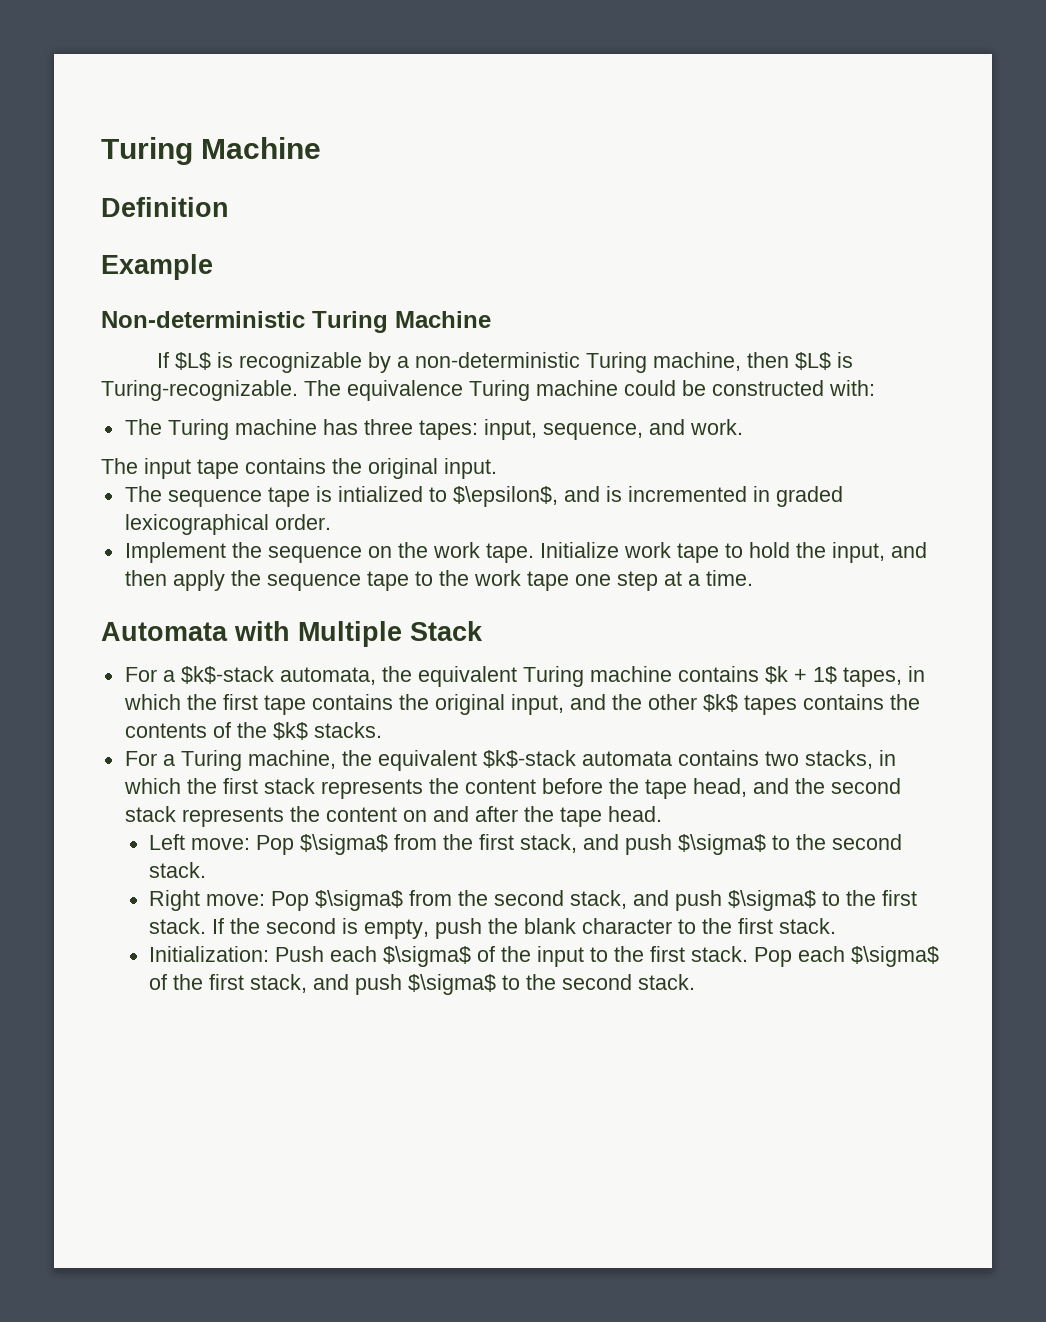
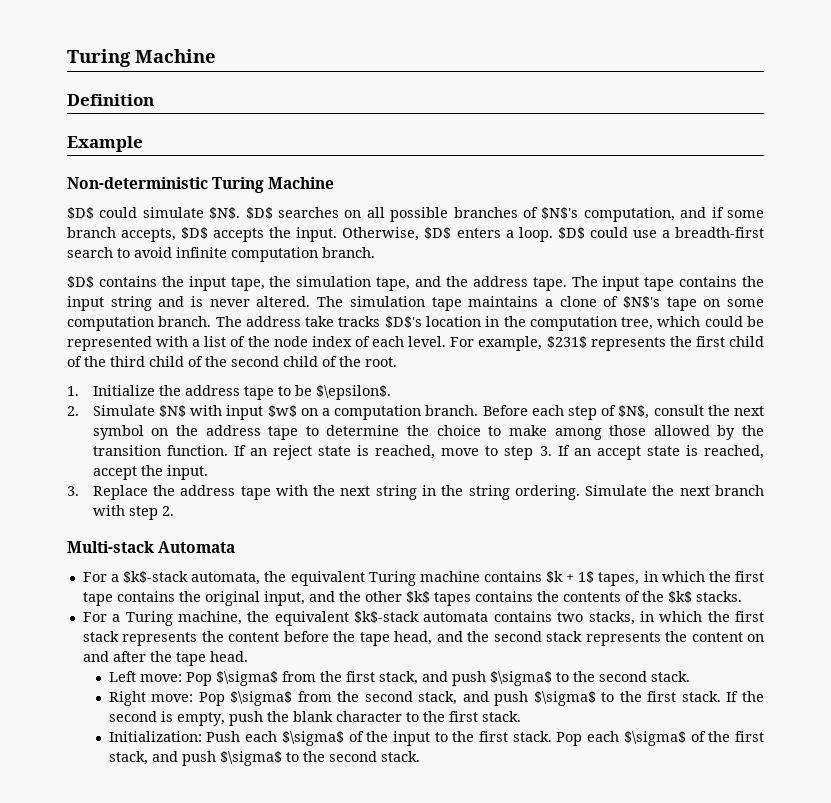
[156,352,853,373] [101,380,875,401] [124,419,743,440] If $L$ is recognizable by a non-deterministic Turing machine, then $L$ is Turing-recognizable. The equivalence Turing machine could be constructed with: // The Turing machine has three tapes: input, sequence, and work. // -> [67,207,764,222] [67,227,765,242] [67,247,375,262] [67,276,567,291] $D$ could simulate $N$. $D$ searches on all possible branches of $N$'s computation, and if some branch accepts, $D$ accepts the input. Otherwise, $D$ enters a loop. $D$ could use a breadth-first search to avoid infinite computation branch. // $D$ contains the input tape, the simulation tape, and the address tape.
[368,458,497,479] [124,486,843,507] [124,514,331,535] [124,542,927,563] [124,570,753,591] [101,621,483,647] original input. // The sequence tape is intialized to $\epsilon$, and is incremented in graded lexicographical order. // Implement the sequence on the work tape. Initialize work tape to hold the input, and then apply the sequence tape to the work tape one step at a time. // Automata with Multiple Stack -> [67,296,764,311] [67,316,765,331] [67,336,765,351] [67,356,397,367] [67,385,391,400] [67,405,764,420] [92,425,764,440] [92,445,764,460] [92,465,208,480] [67,485,765,500] [92,505,174,520] [67,541,236,553] input string and is never altered. The simulation tape maintains a clone of $N$'s tape on some computation branch. The address take tracks $D$'s location in the computation tree, which could be represented with a list of the node index of each level. For example, $231$ represents the first child of the third child of the second child of the root. // 1. Initialize the address tape to be $\epsilon$. // 2. Simulate $N$ with input $w$ on a computation branch. Before each step of $N$, consult the next symbol on the address tape to determine the choice to make among those allowed by the transition function. If an reject state is reached, move to step 3. If an accept state is reached, accept the input. // 3. Replace the address tape with the next string in the string ordering. Simulate the next branch with step 2. // Multi-stack Automata

